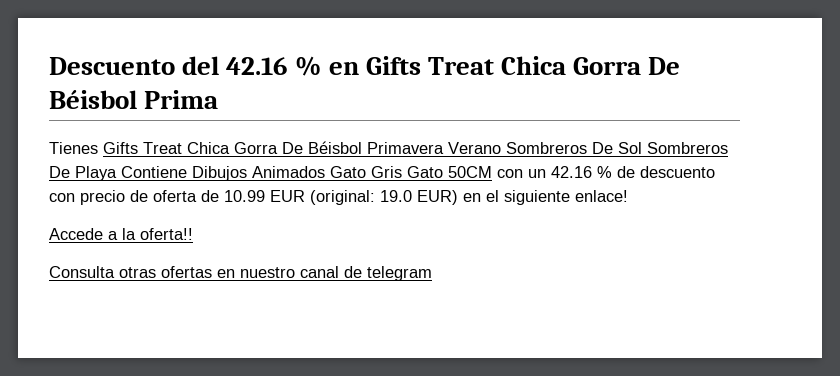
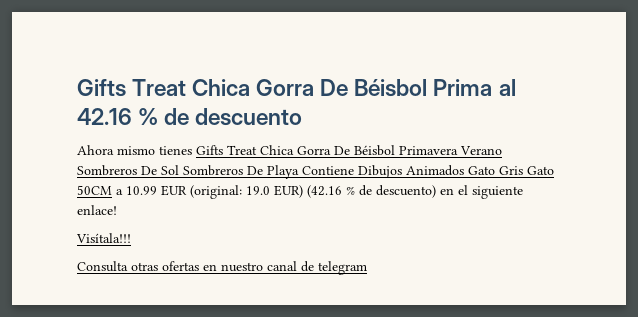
[49,56,359,76] Descuento del 42.16 % en -> (77, 88) none
[49,142,98,154] // Tienes -> [498,79,516,96] [77,108,303,126] [77,145,192,155] al 42.16 % de descuento // Ahora mismo tienes
[497,166,715,178] [49,190,219,205] con un 42.16 % de descuento con precio de oferta de -> [116,189,123,195] a
(458, 197) none -> [307,185,436,198] (42.16 % de descuento)
[49,228,193,240] Accede a la oferta!! -> [76,233,131,243] Visítala!!!

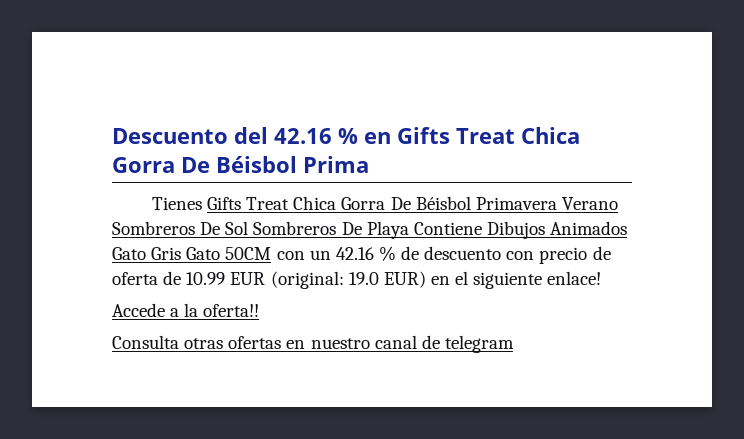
(77, 88) none -> [112,127,391,144] Descuento del 42.16 % en
[498,79,516,96] [77,108,303,126] [77,145,192,155] al 42.16 % de descuento // Ahora mismo tienes -> [151,197,202,210] // Tienes
[116,189,123,195] a -> [276,246,611,264] [112,271,182,285] con un 42.16 % de descuento con precio de oferta de
[307,185,436,198] (42.16 % de descuento) -> (426, 279) none
[76,233,131,243] Visítala!!! -> [112,303,260,317] Accede a la oferta!!

